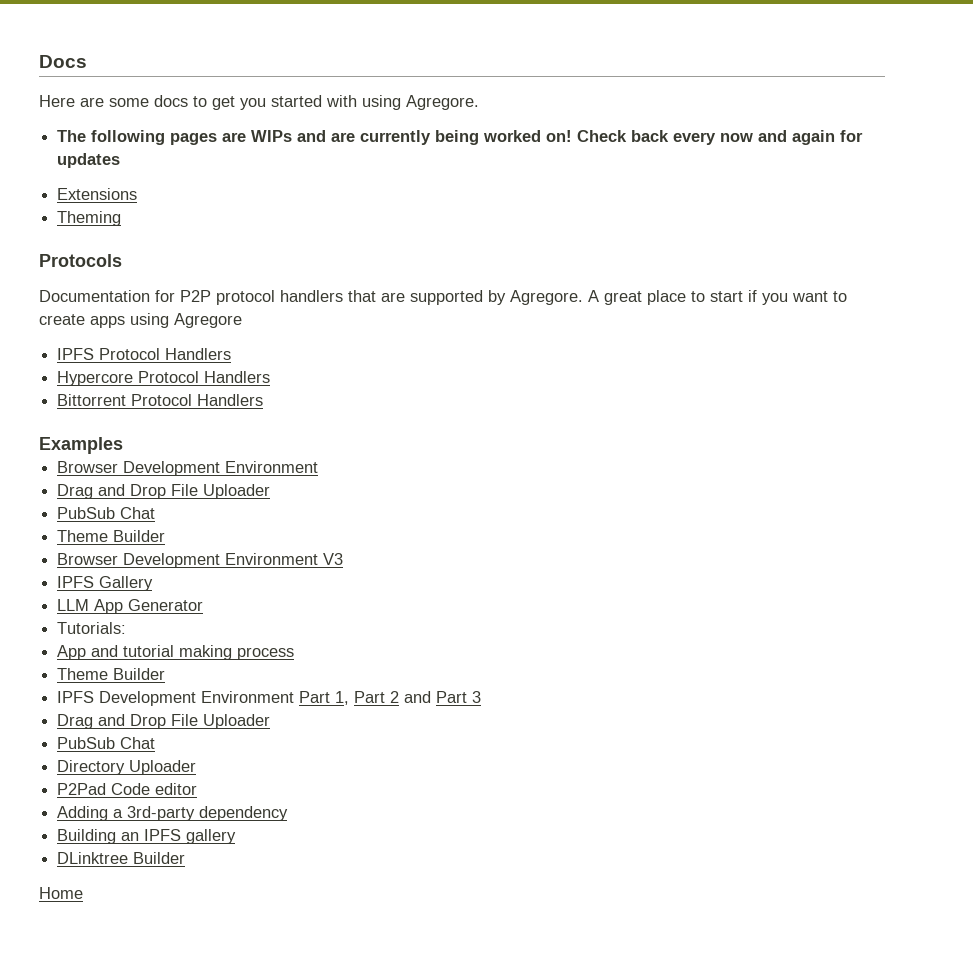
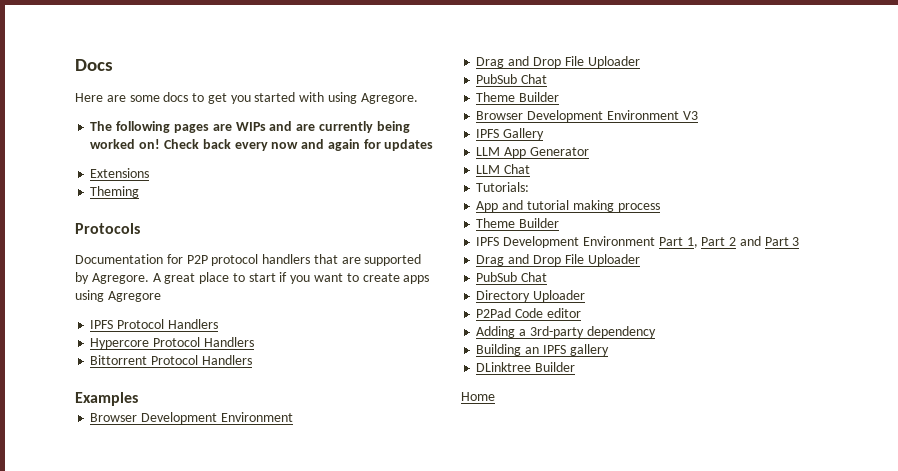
(204, 605) none -> [476,164,531,174] // LLM Chat

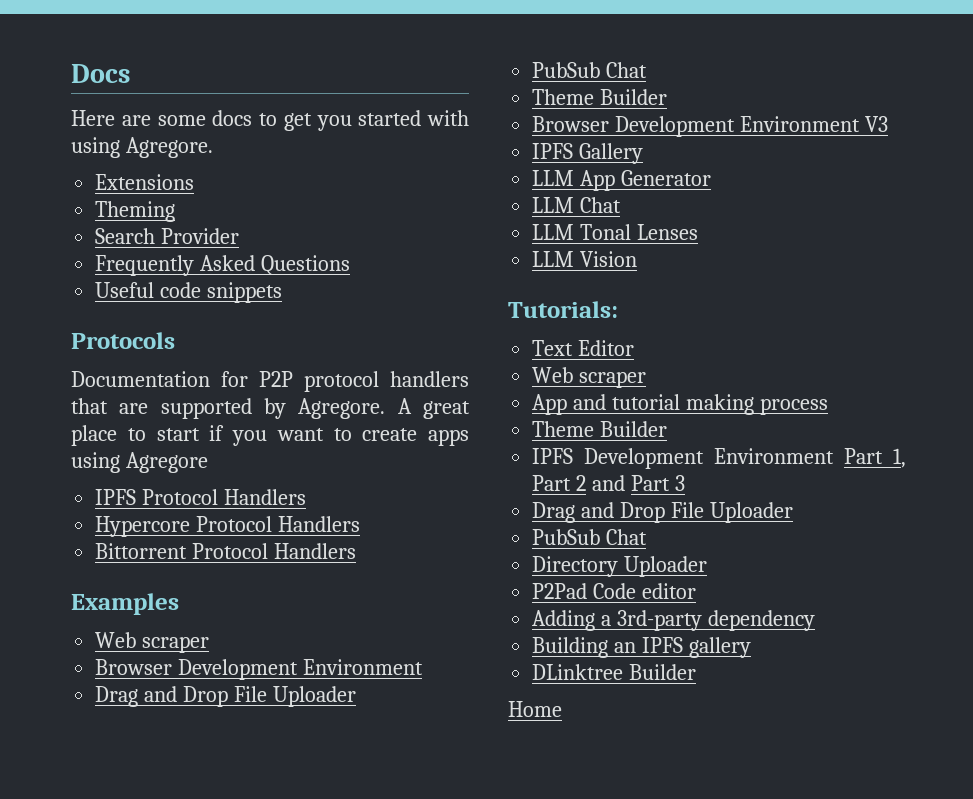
[90,121,410,133] [90,139,434,151] [90,168,150,178] [90,186,140,198] The following pages are WIPs and are currently being worked on! Check back every now and again for updates // Extensions // Theming -> [95,174,195,190] [95,201,176,222] [95,228,240,244] [95,255,351,276] [95,282,283,303] Extensions // Theming // Search Provider // Frequently Asked Questions // Useful code snippets
(138, 399) none -> [95,632,210,653] // Web scraper
[476,182,530,192] Tutorials: -> [532,224,699,240] [532,251,638,267] [508,301,618,318] [532,340,635,356] [532,367,647,388] LLM Tonal Lenses // LLM Vision // Tutorials: // Text Editor // Web scraper

